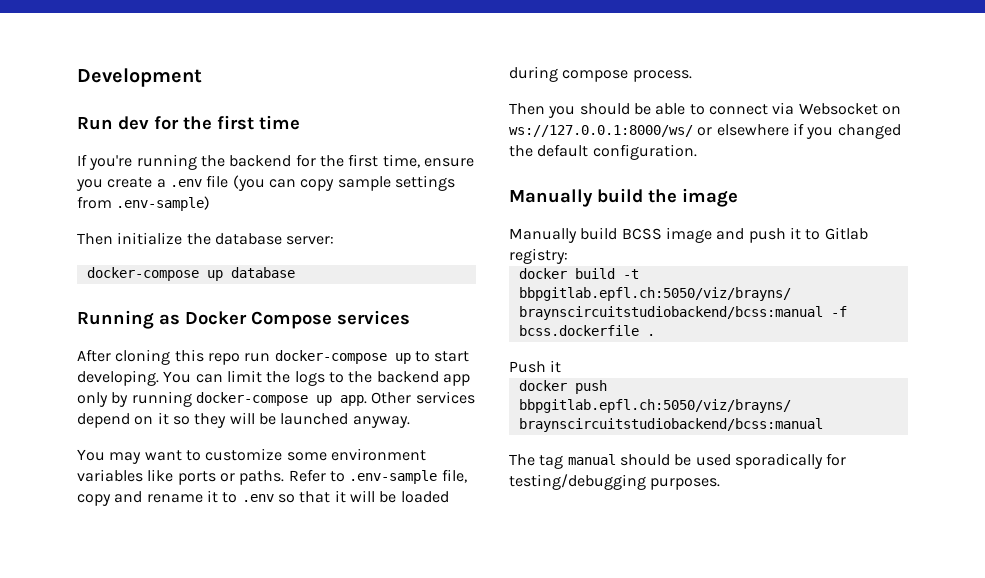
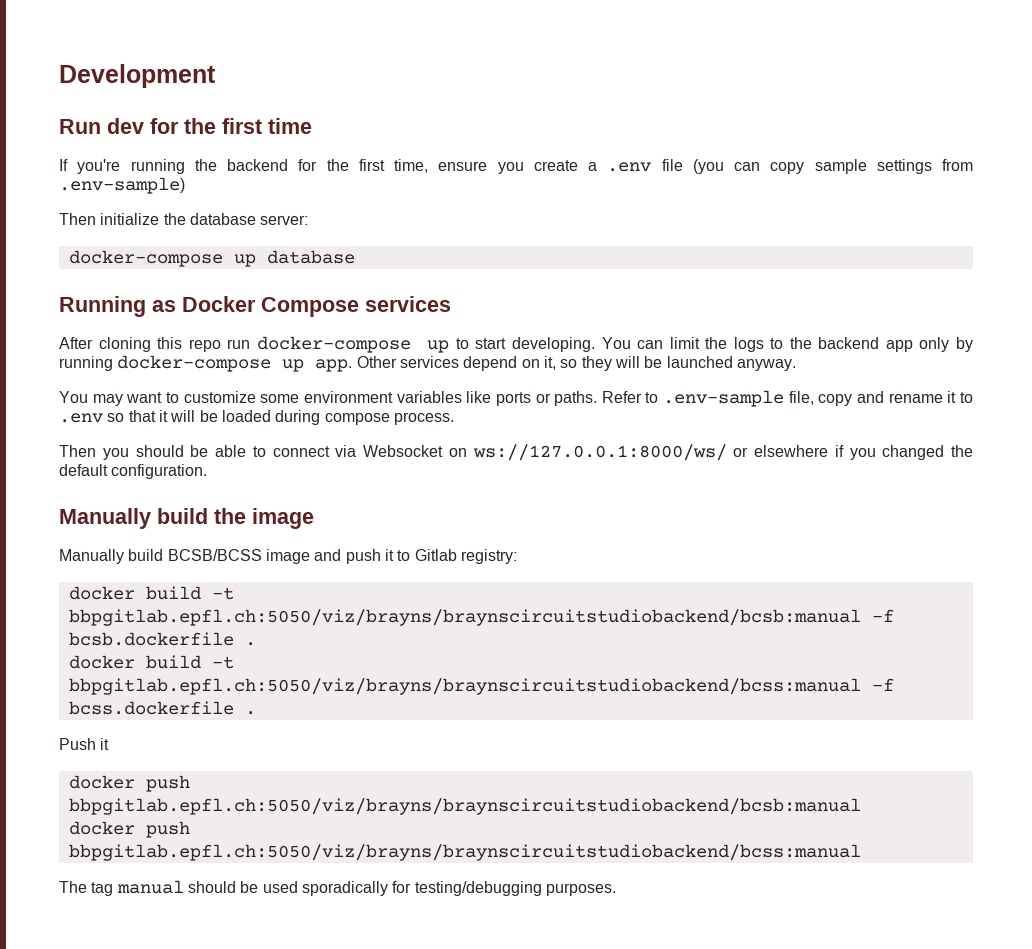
[157,412,169,425] it -> [543,356,556,370] it,
[621,228,662,240] BCSS -> [167,549,262,561] BCSB/BCSS
(568, 256) none -> [68,586,234,600] [68,609,894,626] [68,632,256,646] // docker build -t bbpgitlab.epfl.ch:5050/viz/brayns/braynscircuitstudiobackend/bcsb:manual -f bcsb.dockerfile .
(562, 366) none -> [68,775,190,792] [68,798,861,815] // docker push bbpgitlab.epfl.ch:5050/viz/brayns/braynscircuitstudiobackend/bcsb:manual

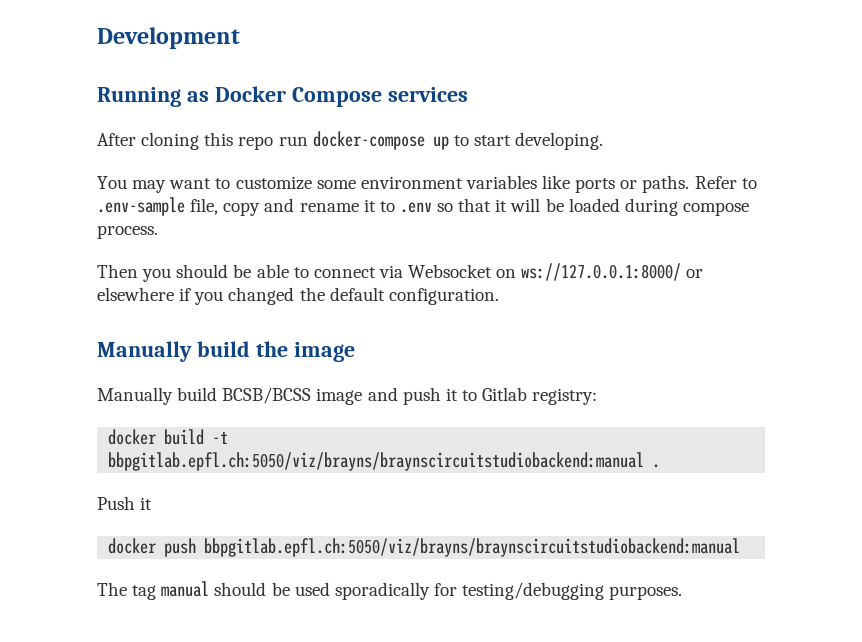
[59,118,312,134] [59,159,973,174] [59,177,185,194] [59,213,309,225] [68,250,355,267] // Run dev for the first time // If you're running the backend for the first time, ensure you create a .env file (you can copy sample settings from .env-sample) // Then initialize the database server: // docker-compose up database -> (240, 38) none
[601,337,974,352] [59,355,796,372] You can limit the logs to the backend app only by running docker-compose up app. Other services depend on it, so they will be launched anyway. -> (604, 141) none
[472,444,727,461] ws://127.0.0.1:8000/ws/ -> [521,263,682,281] ws://127.0.0.1:8000/
[68,609,894,626] [68,632,256,646] [68,655,234,669] [68,678,894,695] [68,701,234,715] bbpgitlab.epfl.ch:5050/viz/brayns/braynscircuitstudiobackend/bcsb:manual -f bcsb.dockerfile . // docker build -t bbpgitlab.epfl.ch:5050/viz/brayns/braynscircuitstudiobackend/bcss:manual -f bcss.dockerfile -> [108,452,645,471] bbpgitlab.epfl.ch:5050/viz/brayns/braynscircuitstudiobackend:manual
[68,798,861,815] [68,821,190,838] [68,844,861,861] bbpgitlab.epfl.ch:5050/viz/brayns/braynscircuitstudiobackend/bcsb:manual // docker push bbpgitlab.epfl.ch:5050/viz/brayns/braynscircuitstudiobackend/bcss:manual -> [204,538,741,557] bbpgitlab.epfl.ch:5050/viz/brayns/braynscircuitstudiobackend:manual

